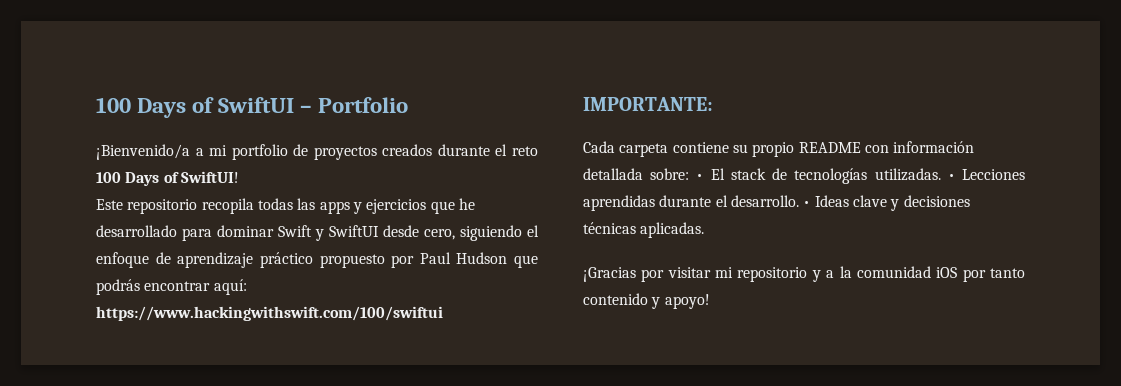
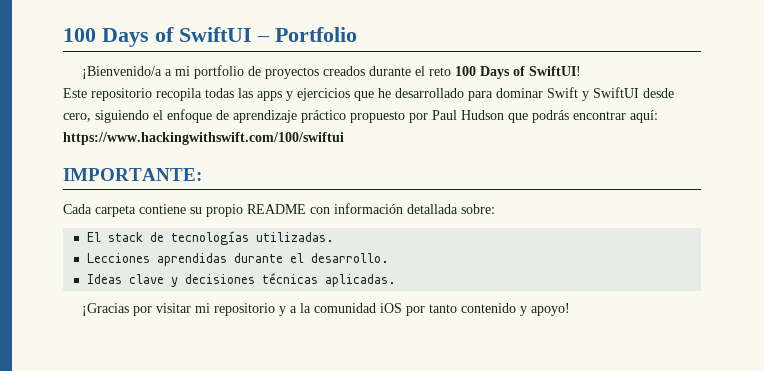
[696,174,704,180] • -> (495, 209) //
[947,174,955,180] • -> (334, 237) //
[803,201,811,207] • -> (389, 258) //

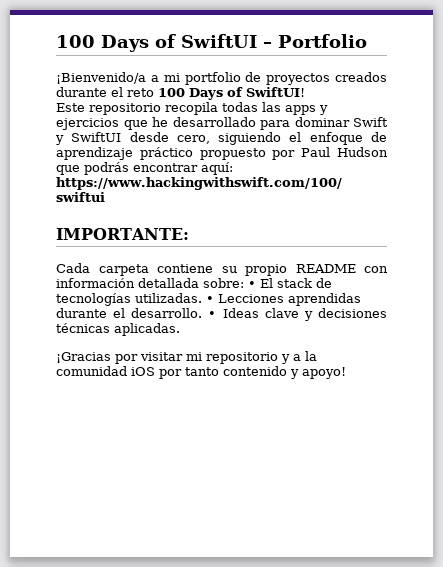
(495, 209) // -> [248,281,256,288] •
(334, 237) // -> [206,296,214,303] •
(389, 258) // -> [208,311,217,318] •

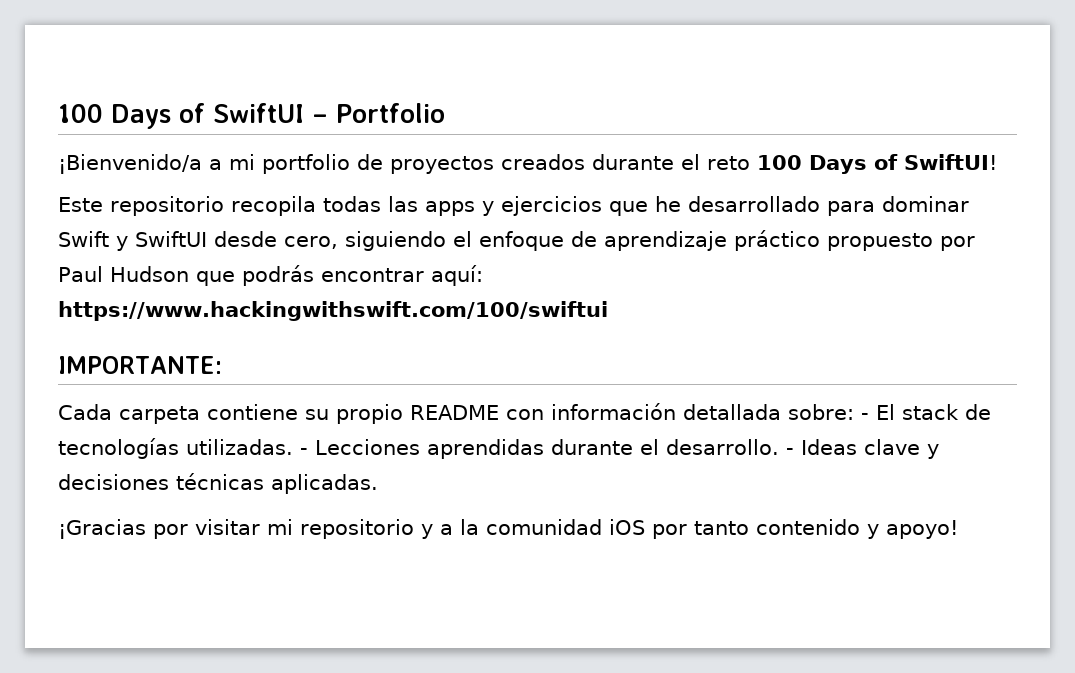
[248,281,256,288] • -> [861,413,869,420] -
[206,296,214,303] • -> [300,448,308,455] -
[208,311,217,318] • -> [786,448,794,455] -

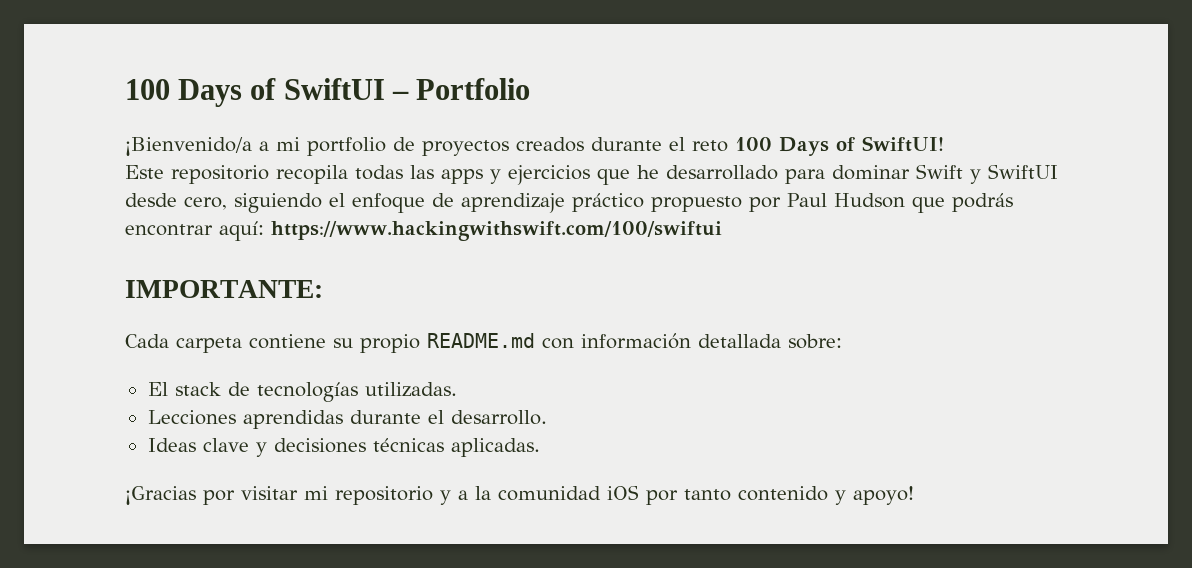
[410,405,499,420] README -> [427,333,535,348] README.md
[861,413,869,420] - -> (842, 341) //
[300,448,308,455] - -> (457, 389) //
[786,448,794,455] - -> (547, 417) //

